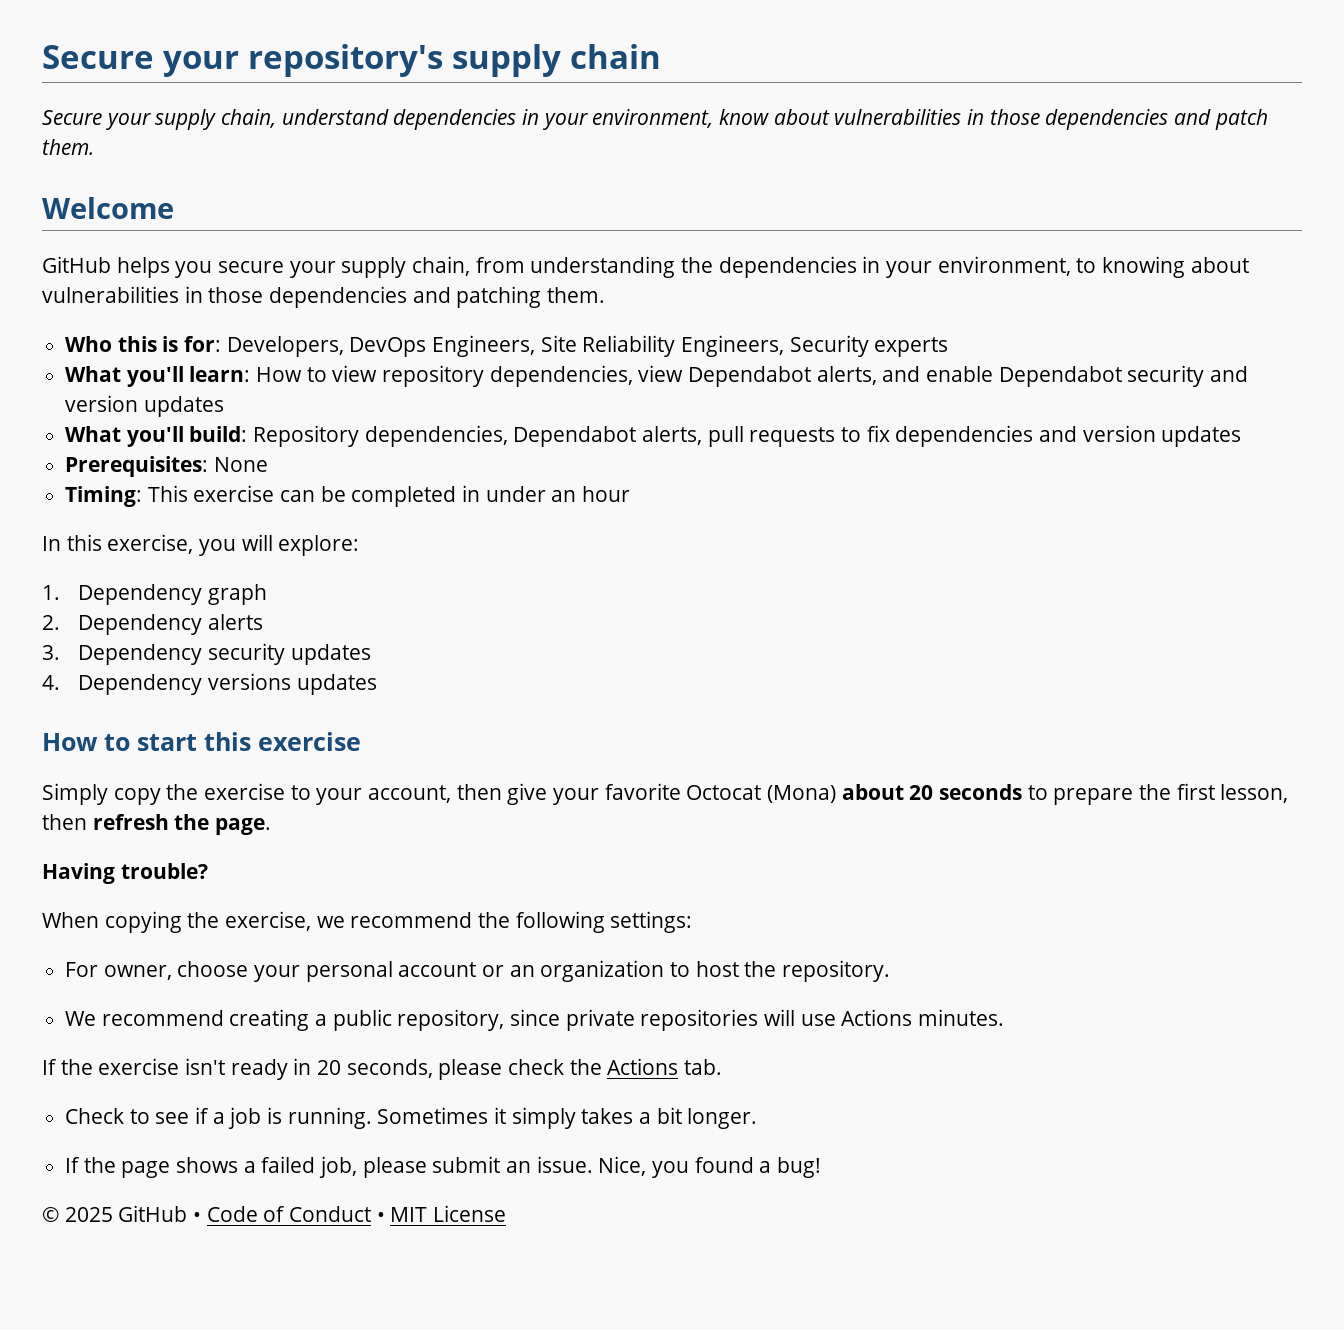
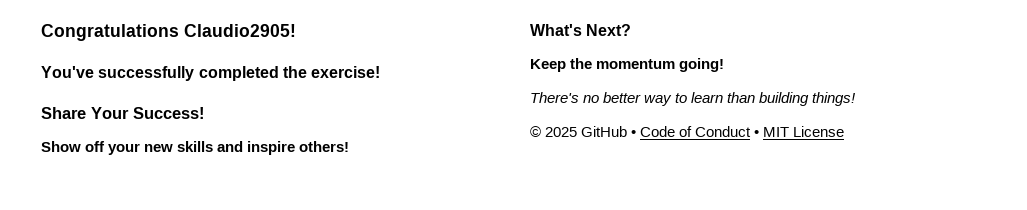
[42,44,661,77] [42,109,1268,130] [42,139,94,155] [42,197,174,219] [42,256,1249,278] [42,286,606,308] [65,335,949,357] [65,365,1249,387] [65,395,224,417] [65,425,1242,447] [65,456,268,477] [65,485,631,507] [42,534,360,556] [42,584,267,605] [42,614,263,635] [42,643,371,665] [42,673,377,695] [42,732,361,751] [42,783,1289,805] [42,814,272,835] [42,863,208,884] [42,911,693,933] [65,960,891,982] [65,1009,1005,1031] [42,1058,723,1080] [65,1107,758,1129] [65,1156,822,1178] Secure your repository's supply chain // Secure your supply chain, understand dependencies in your environment, know about vulnerabilities in those dependencies and patch them. // Welcome // GitHub helps you secure your supply chain, from understanding the dependencies in your environment, to knowing about vulnerabilities in those dependencies and patching them. // Who this is for: Developers, DevOps Engineers, Site Reliability Engineers, Security experts // What you'll learn: How to view repository dependencies, view Dependabot alerts, and enable Dependabot security and version updates // What you'll build: Repository dependencies, Dependabot alerts, pull requests to fix dependencies and version updates // Prerequisites: None // Timing: This exercise can be completed in under an hour // In this exercise, you will explore: // 1. Dependency graph // 2. Dependency alerts // 3. Dependency security updates // 4. Dependency versions updates // How to start this exercise // Simply copy the exercise to your account, then give your favorite Octocat (Mona) about 20 seconds to prepare the first lesson, then refresh the page. // Having trouble? // When copying the exercise, we recommend the following settings: // For owner, choose your personal account or an organization to host the repository. // We recommend creating a public repository, since private repositories will use Actions minutes. // If the exercise isn't ready in 20 seconds, please check the Actions tab. // Check to see if a job is running. Sometimes it simply takes a bit longer. // If the page shows a failed job, please submit an issue. Nice, you found a bug! -> [41,24,296,41] [41,66,381,81] [41,107,205,119] [41,141,350,155] [530,24,632,36] [530,58,725,72] [530,92,857,106] Congratulations Claudio2905! // You've successfully completed the exercise! // Share Your Success! // Show off your new skills and inspire others! // What's Next? // Keep the momentum going! // There's no better way to learn than building things!

